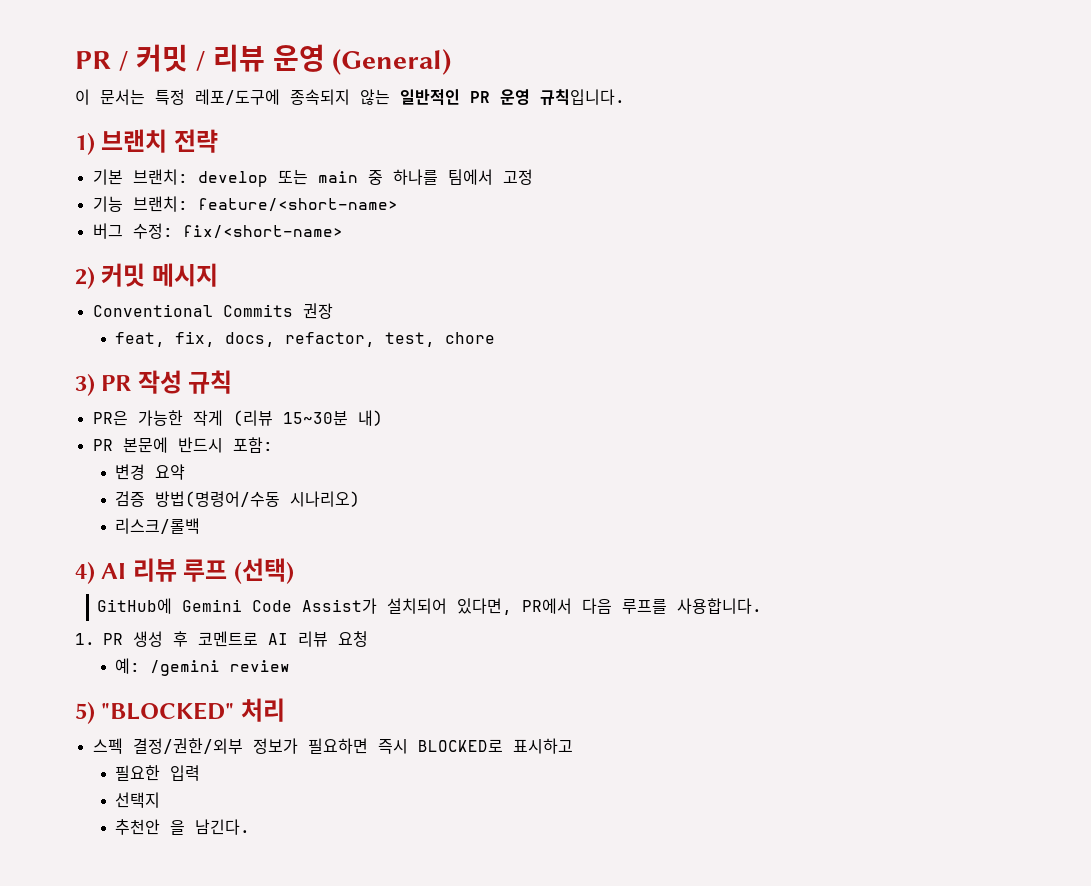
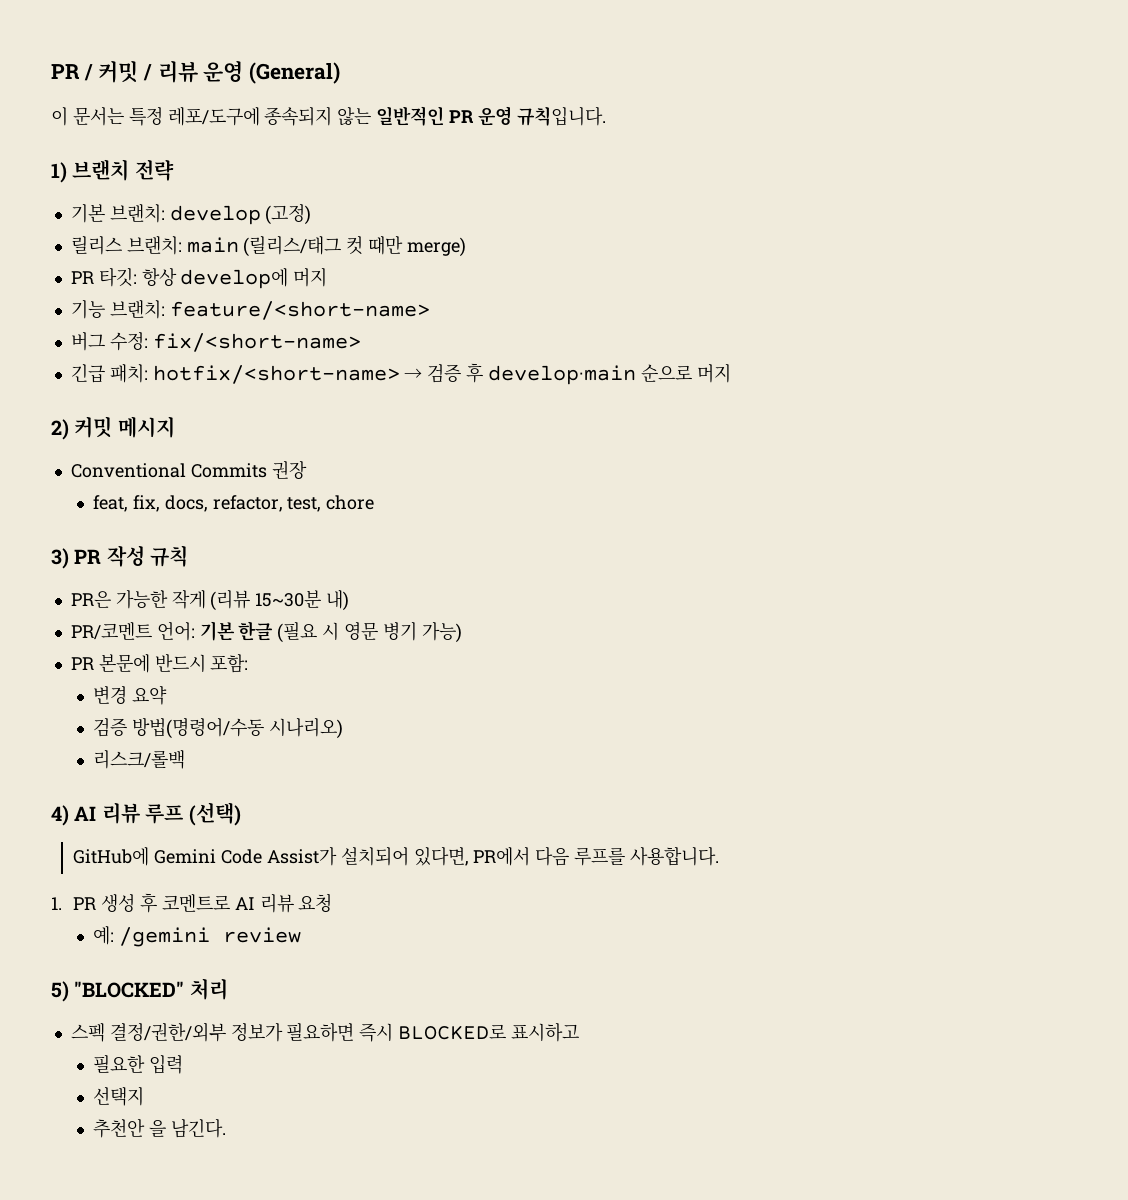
[277,169,533,185] 또는 main 중 하나를 팀에서 고정 -> [265,204,312,225] [70,236,466,257] [70,267,328,289] (고정) // 릴리스 브랜치: main (릴리스/태그 컷 때만 merge) // PR 타깃: 항상 develop에 머지
(343, 232) none -> [70,363,731,385] // 긴급 패치: hotfix/<short-name> → 검증 후 develop·main 순으로 머지
(383, 418) none -> [70,621,462,643] // PR/코멘트 언어: 기본 한글 (필요 시 영문 병기 가능)

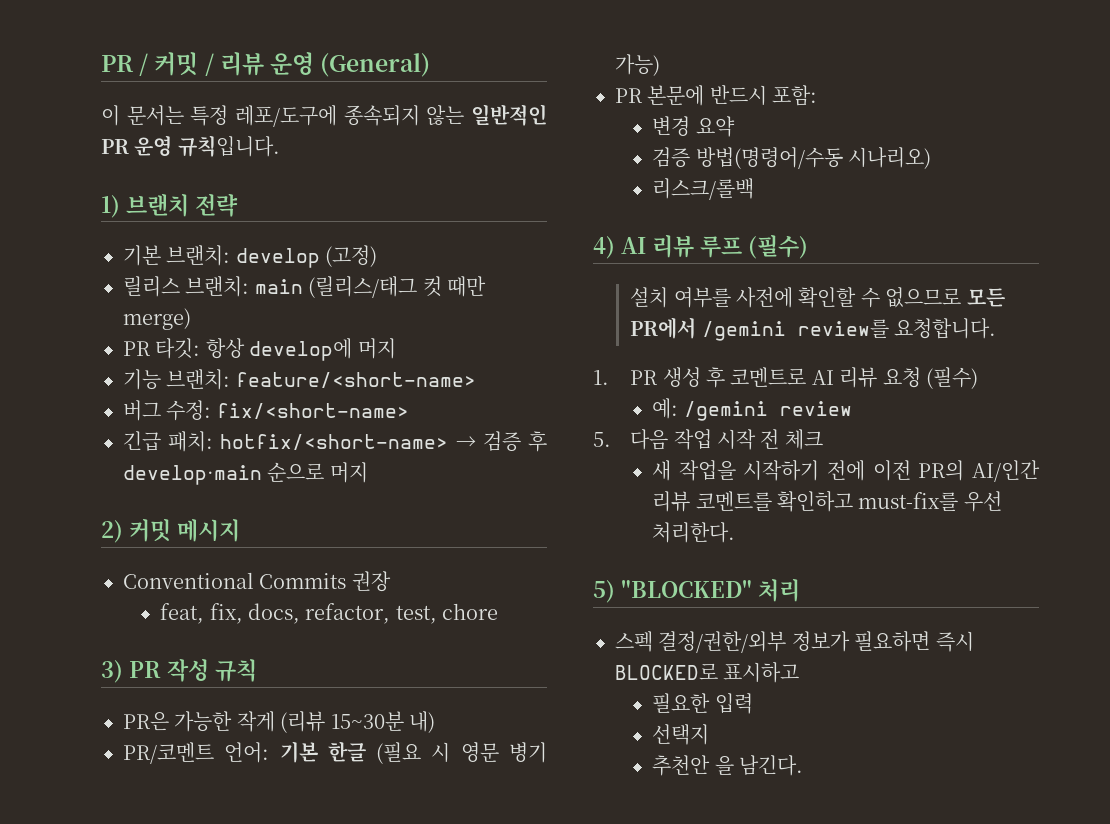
[188,802,241,826] [73,846,719,866] (선택) // GitHub에 Gemini Code Assist가 설치되어 있다면, PR에서 다음 루프를 사용합니다. -> [748,235,808,259] [630,287,1005,308] [630,317,996,341] (필수) // 설치 여부를 사전에 확인할 수 없으므로 모든 PR에서 /gemini review를 요청합니다.
(333, 903) none -> [925,367,978,389] (필수)
(301, 935) none -> [593,429,823,450] [652,460,1040,482] [652,491,1002,512] [652,522,736,543] // 5. 다음 작업 시작 전 체크 // 새 작업을 시작하기 전에 이전 PR의 AI/인간 리뷰 코멘트를 확인하고 must-fix를 우선 처리한다.

